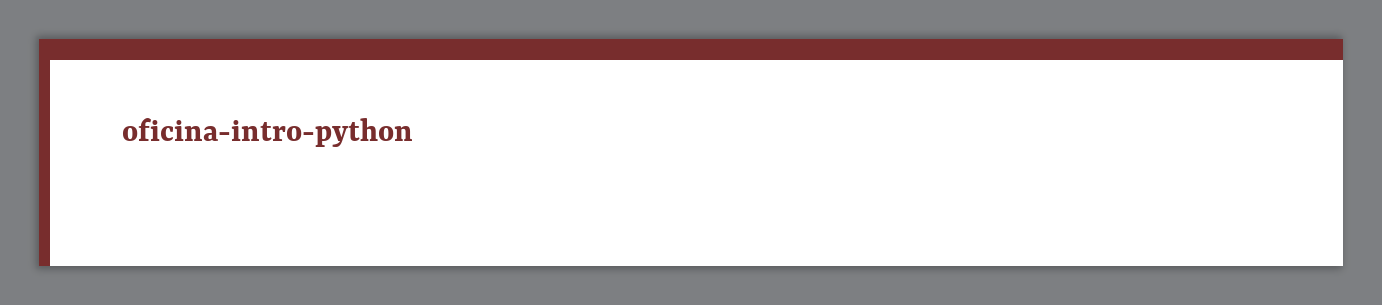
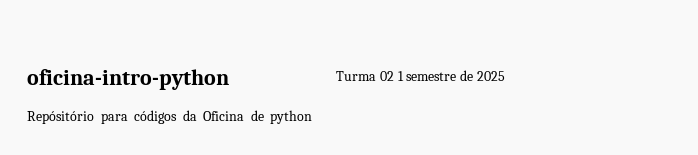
(413, 132) none -> [27,110,312,124] [336,70,505,81] // Repósitório para códigos da Oficina de python Turma 02 1 semestre de 2025

